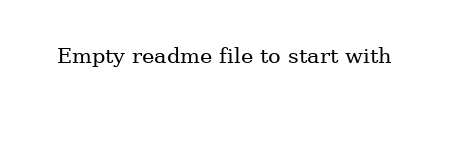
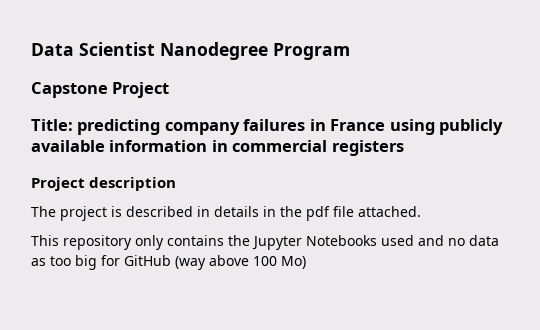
[57,47,392,67] Empty readme file to start with -> [31,42,350,60] [31,82,170,98] [31,119,504,135] [31,140,404,156] [31,177,177,191] [31,206,421,221] [31,235,499,250] [31,255,306,270] Data Scientist Nanodegree Program // Capstone Project // Title: predicting company failures in France using publicly available information in commercial registers // Project description // The project is described in details in the pdf file attached. // This repository only contains the Jupyter Notebooks used and no data as too big for GitHub (way above 100 Mo)

